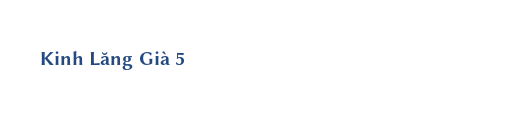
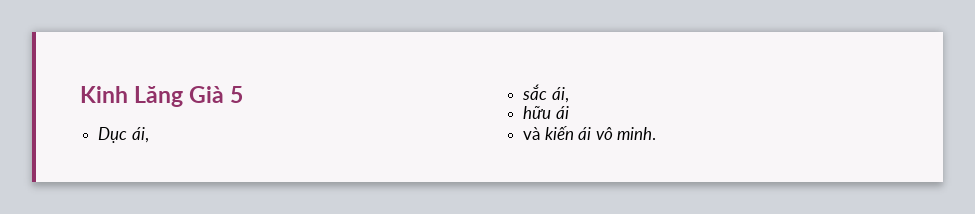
(185, 58) none -> [98,127,149,143] [522,84,569,103] [523,106,569,119] [523,126,656,140] // Dục ái, // sắc ái, // hữu ái // và kiến ái vô minh.

